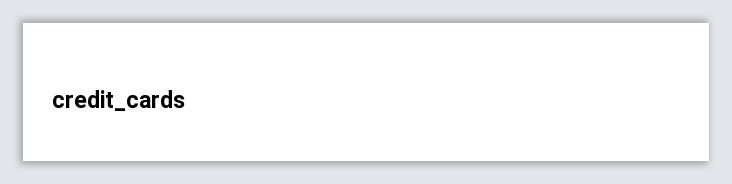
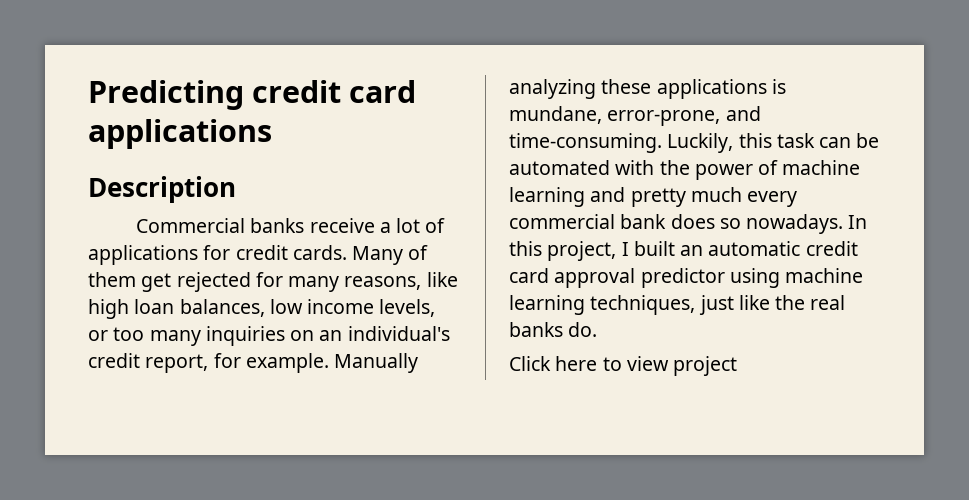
[52,90,185,111] credit_cards -> [88,80,417,110] [88,119,272,149] [88,176,236,203] [136,218,446,233] [88,245,429,265] [88,272,458,292] [88,299,436,319] [88,326,450,346] [88,353,419,373] [509,79,786,99] [509,106,761,126] [509,133,880,153] [509,160,861,180] [509,187,798,207] [509,214,868,234] [509,241,858,261] [509,268,864,288] [509,295,846,315] [509,322,598,337] [509,356,738,376] Predicting credit card applications // Description // Commercial banks receive a lot of applications for credit cards. Many of them get rejected for many reasons, like high loan balances, low income levels, or too many inquiries on an individual's credit report, for example. Manually analyzing these applications is mundane, error-prone, and time-consuming. Luckily, this task can be automated with the power of machine learning and pretty much every commercial bank does so nowadays. In this project, I built an automatic credit card approval predictor using machine learning techniques, just like the real banks do. // Click here to view project

